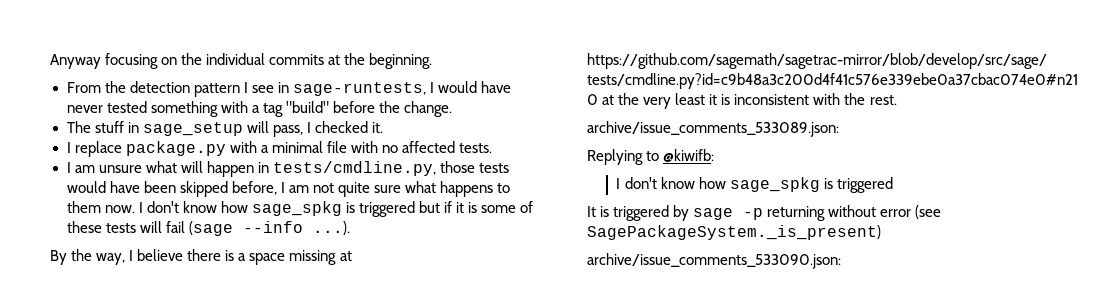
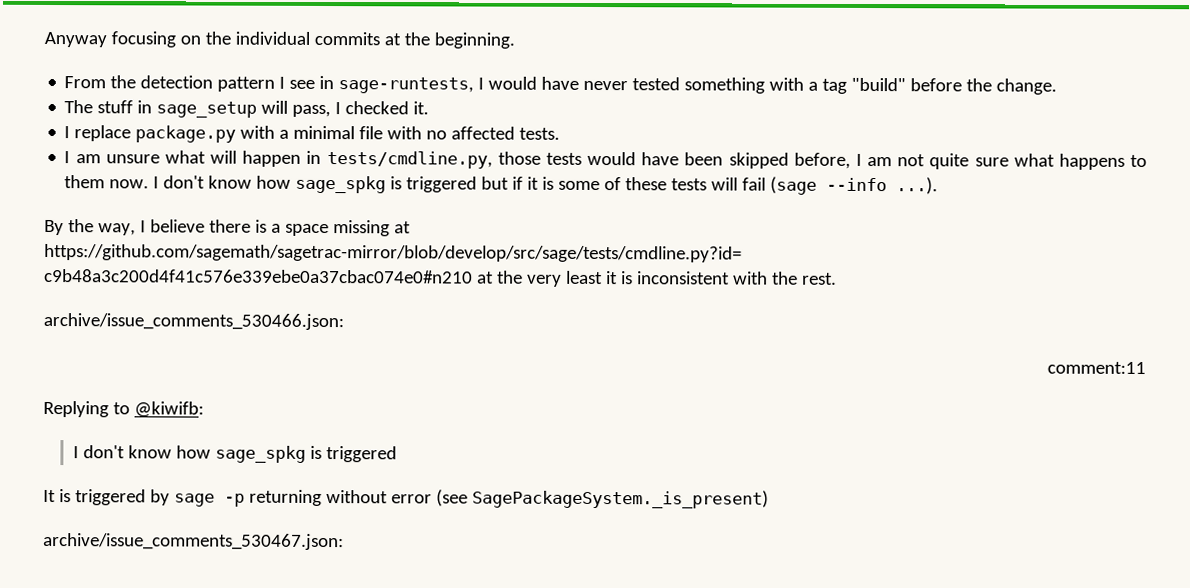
[587,121,839,137] archive/issue_comments_533089.json: -> [43,312,344,331] [1047,361,1146,375] archive/issue_comments_530466.json: // comment:11
[587,253,841,269] archive/issue_comments_533090.json: -> [43,532,344,551] archive/issue_comments_530467.json:

